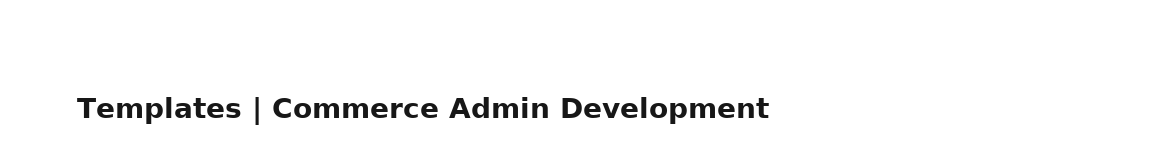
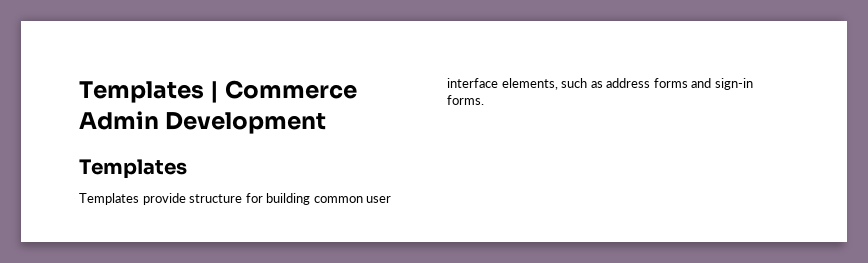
(769, 110) none -> [79,159,187,179] [79,193,392,205] [447,78,753,90] [447,95,484,105] // Templates // Templates provide structure for building common user interface elements, such as address forms and sign-in forms.

